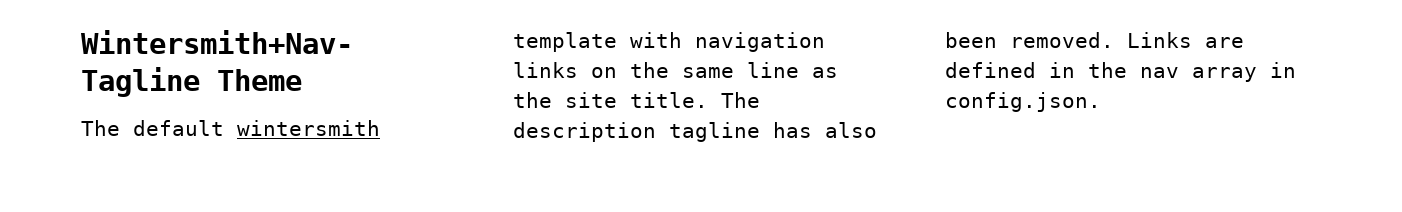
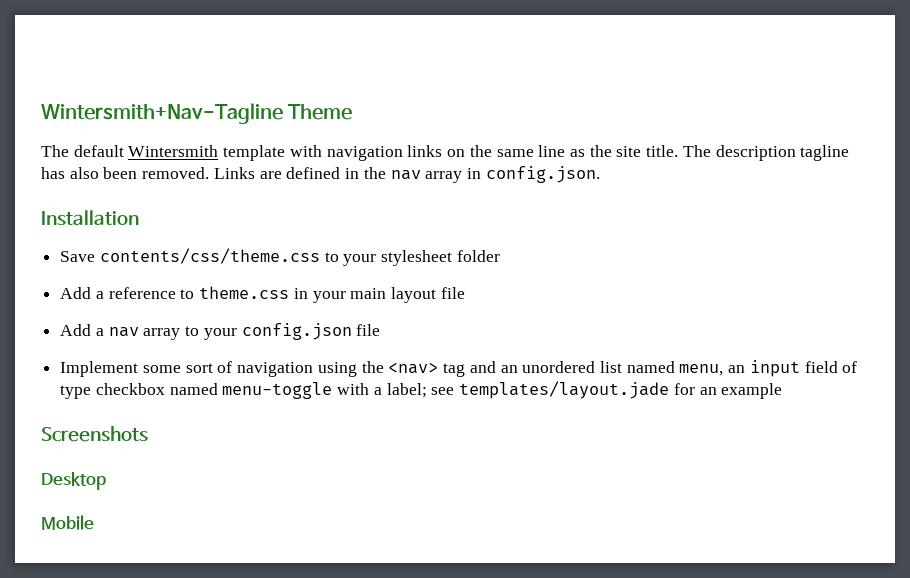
[237,120,380,136] wintersmith -> [128,145,219,157] Wintersmith
(1101, 102) none -> [41,210,139,226] [60,248,500,266] [60,286,465,303] [60,323,381,340] [60,360,858,377] [60,381,783,399] [41,426,148,442] [41,472,106,490] [41,515,94,530] // Installation // Save contents/css/theme.css to your stylesheet folder // Add a reference to theme.css in your main layout file // Add a nav array to your config.json file // Implement some sort of navigation using the <nav> tag and an unordered list named menu, an input field of type checkbox named menu-toggle with a label; see templates/layout.jade for an example // Screenshots // Desktop // Mobile

